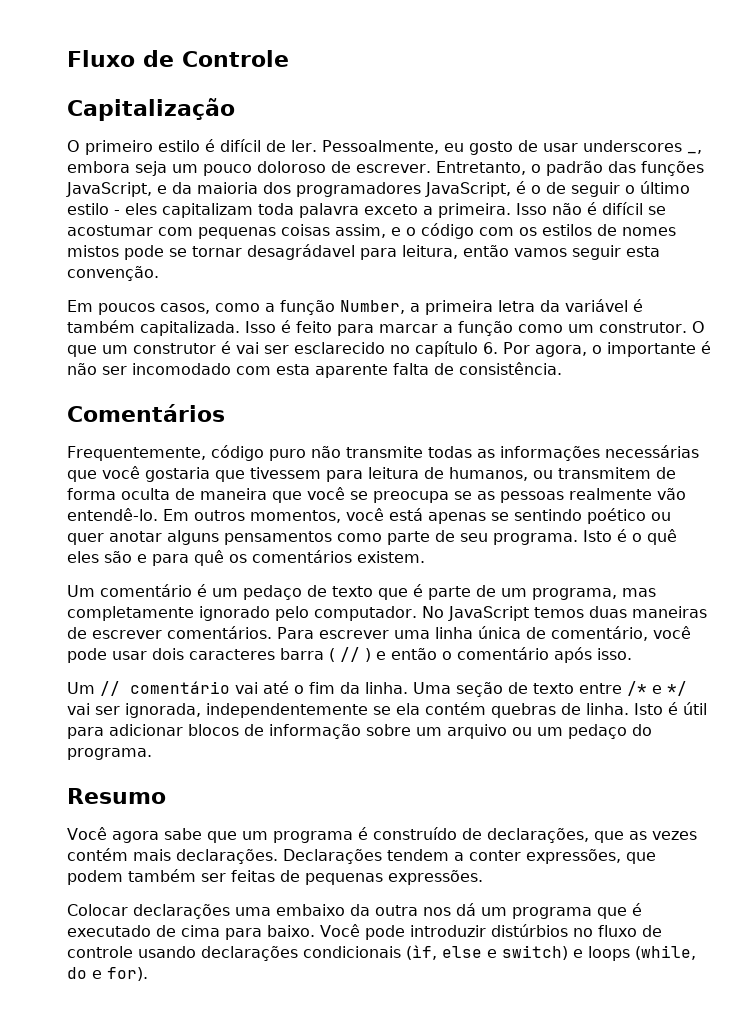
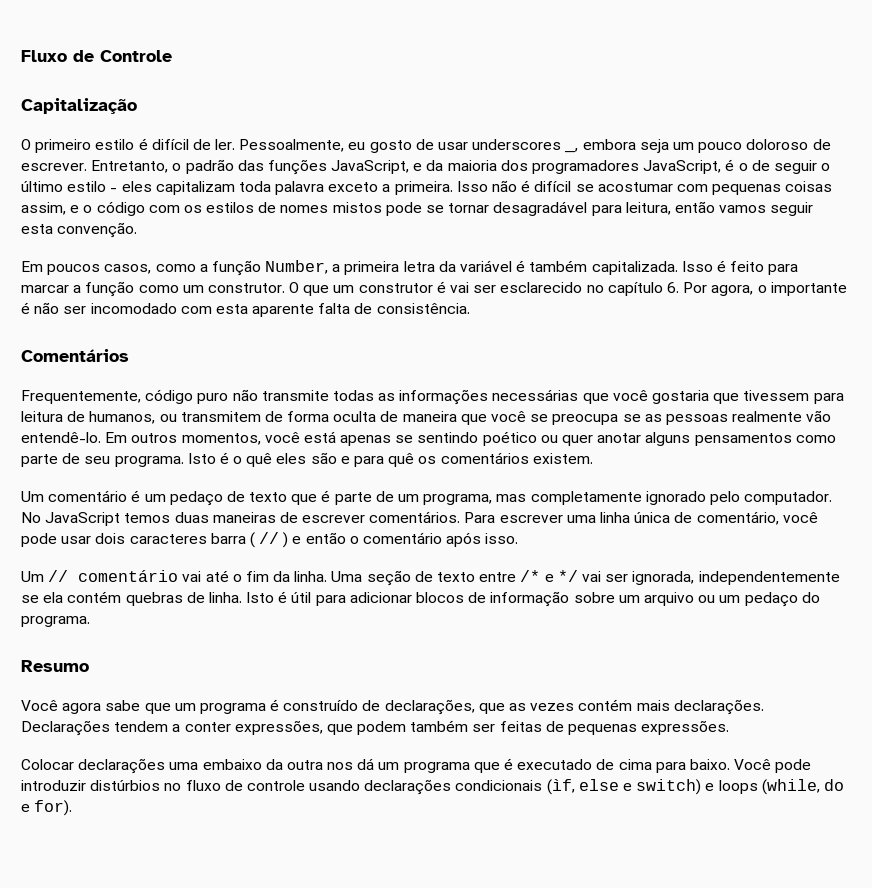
[247,244,355,260] desagrádavel -> [493,201,588,216] desagradável

